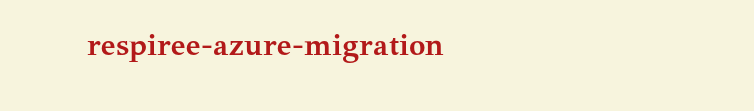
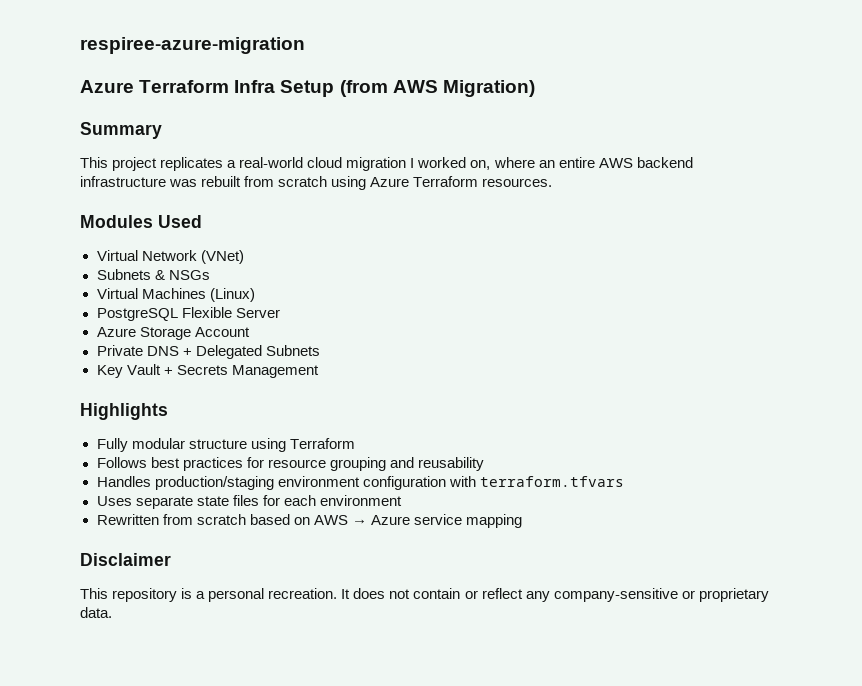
(444, 48) none -> [80,80,535,97] [80,122,162,139] [80,157,693,171] [80,176,553,190] [80,215,202,228] [96,250,244,264] [96,269,210,280] [96,288,255,302] [96,307,280,321] [96,327,250,340] [96,345,320,359] [96,364,319,378] [80,403,168,420] [96,438,355,452] [96,457,484,471] [96,476,624,490] [96,495,402,509] [96,514,522,528] [80,553,171,566] [80,588,769,602] [80,607,112,618] // Azure Terraform Infra Setup (from AWS Migration) // Summary // This project replicates a real-world cloud migration I worked on, where an entire AWS backend infrastructure was rebuilt from scratch using Azure Terraform resources. // Modules Used // Virtual Network (VNet) // Subnets & NSGs // Virtual Machines (Linux) // PostgreSQL Flexible Server // Azure Storage Account // Private DNS + Delegated Subnets // Key Vault + Secrets Management // Highlights // Fully modular structure using Terraform // Follows best practices for resource grouping and reusability // Handles production/staging environment configuration with terraform.tfvars // Uses separate state files for each environment // Rewritten from scratch based on AWS → Azure service mapping // Disclaimer // This repository is a personal recreation. It does not contain or reflect any company-sensitive or proprietary data.

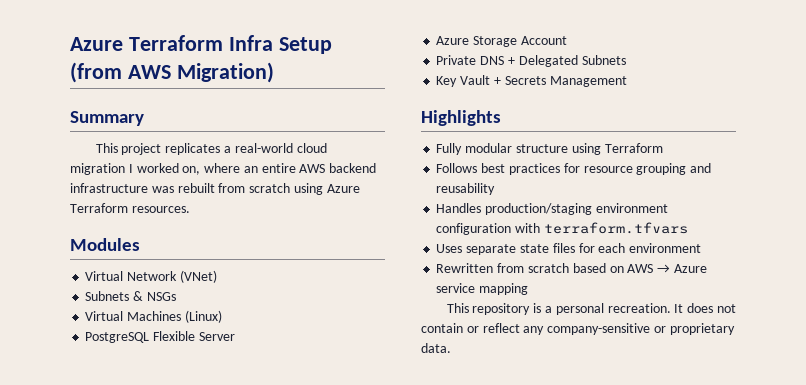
[80,37,305,54] respiree-azure-migration // -> (70, 44) none
[158,215,202,228] Used -> (140, 244) none
[80,553,171,566] // Disclaimer -> (529, 289) none

